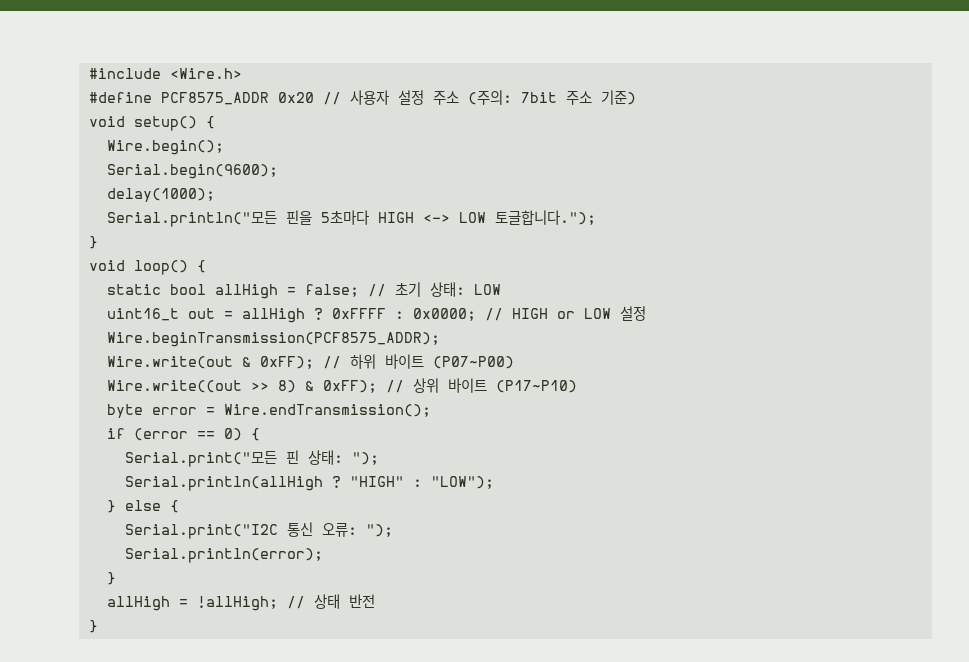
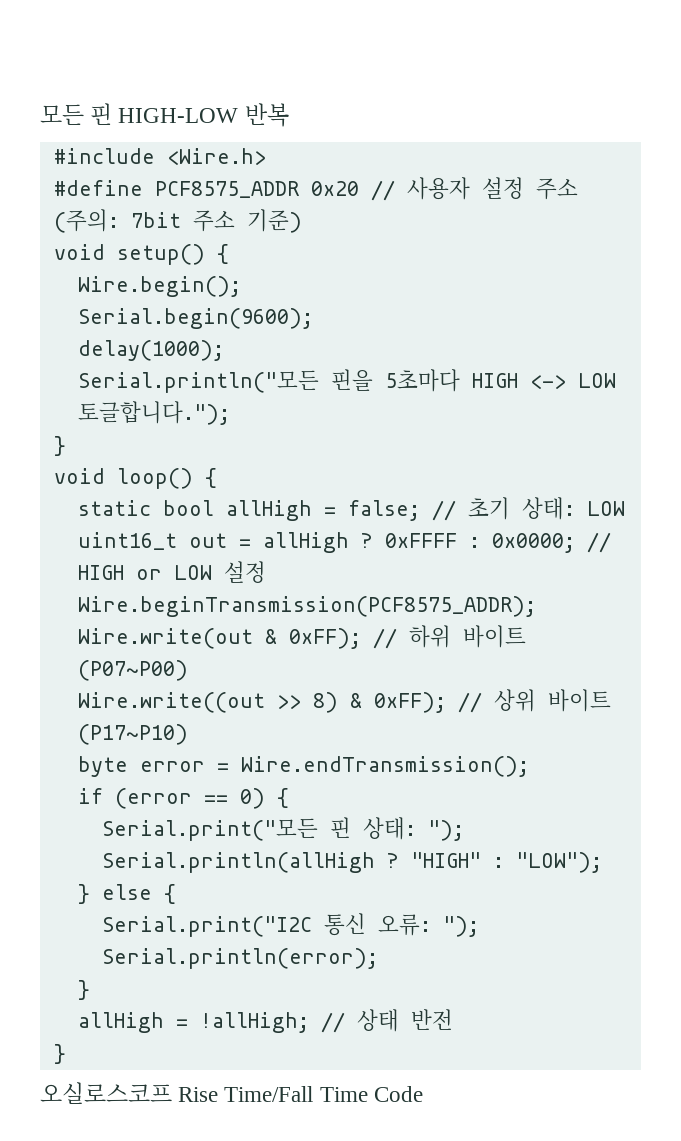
(88, 73) none -> [40,103,289,127] 모든 핀 HIGH-LOW 반복 //
(98, 626) none -> [40,1082,423,1104] // 오실로스코프 Rise Time/Fall Time Code

